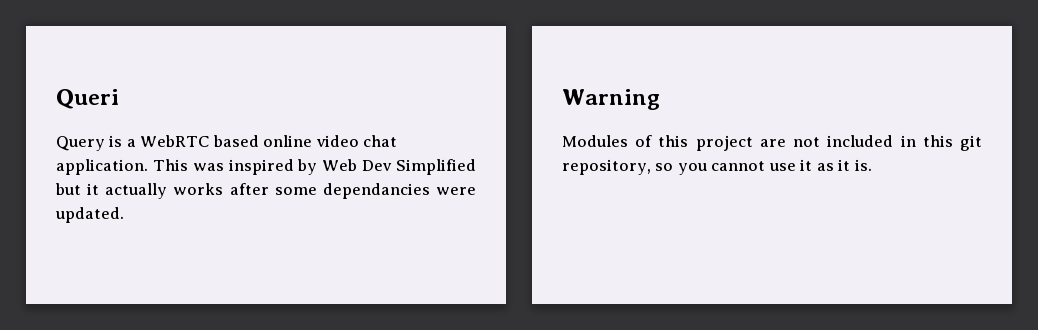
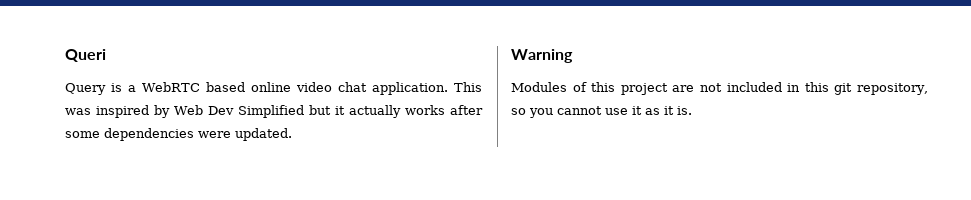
[322,183,430,199] dependancies -> [104,128,194,141] dependencies

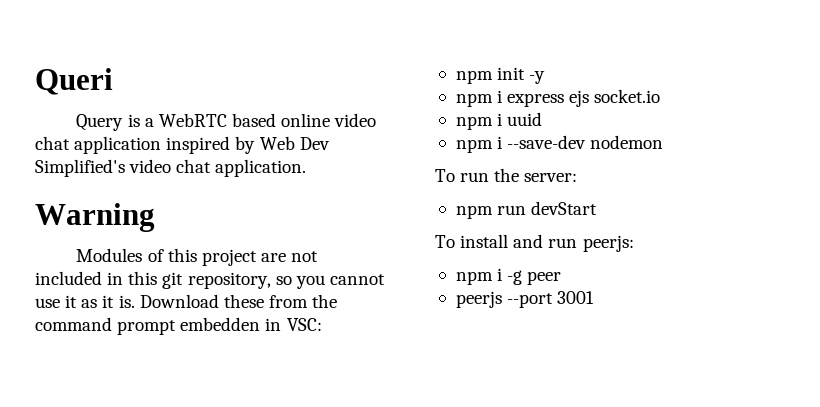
[371,82,482,95] [65,108,91,115] application. This was -> [74,136,162,154] application
[237,105,483,118] [65,128,292,141] Simplified but it actually works after some dependencies were updated. -> [35,159,307,177] Simplified's video chat application.
(692, 110) none -> [139,294,338,308] [35,317,322,335] [455,67,546,84] [455,89,661,107] [455,112,543,130] [455,135,664,153] [435,168,578,182] [455,201,598,219] [435,234,634,252] [455,268,562,285] [455,291,595,308] Download these from the command prompt embedden in VSC: // npm init -y // npm i express ejs socket.io // npm i uuid // npm i --save-dev nodemon // To run the server: // npm run devStart // To install and run peerjs: // npm i -g peer // peerjs --port 3001

